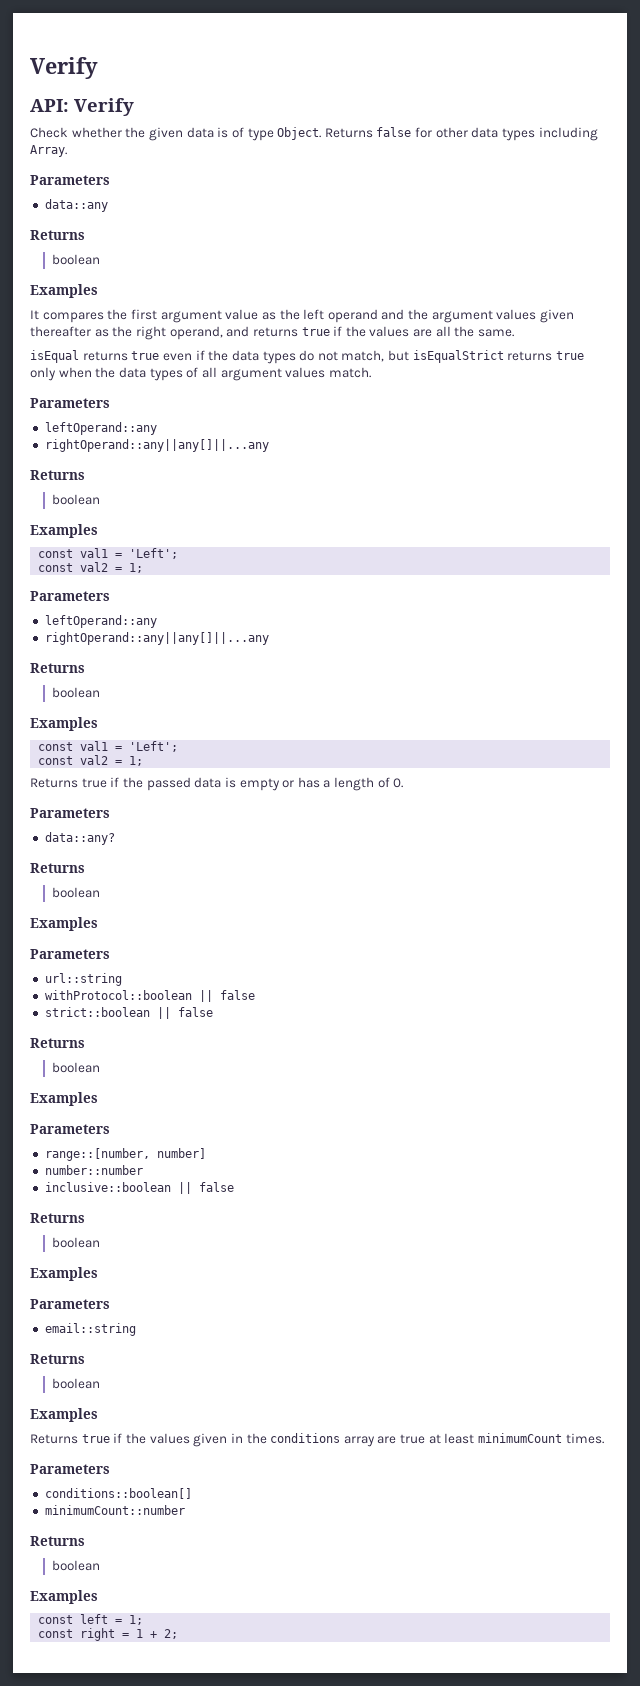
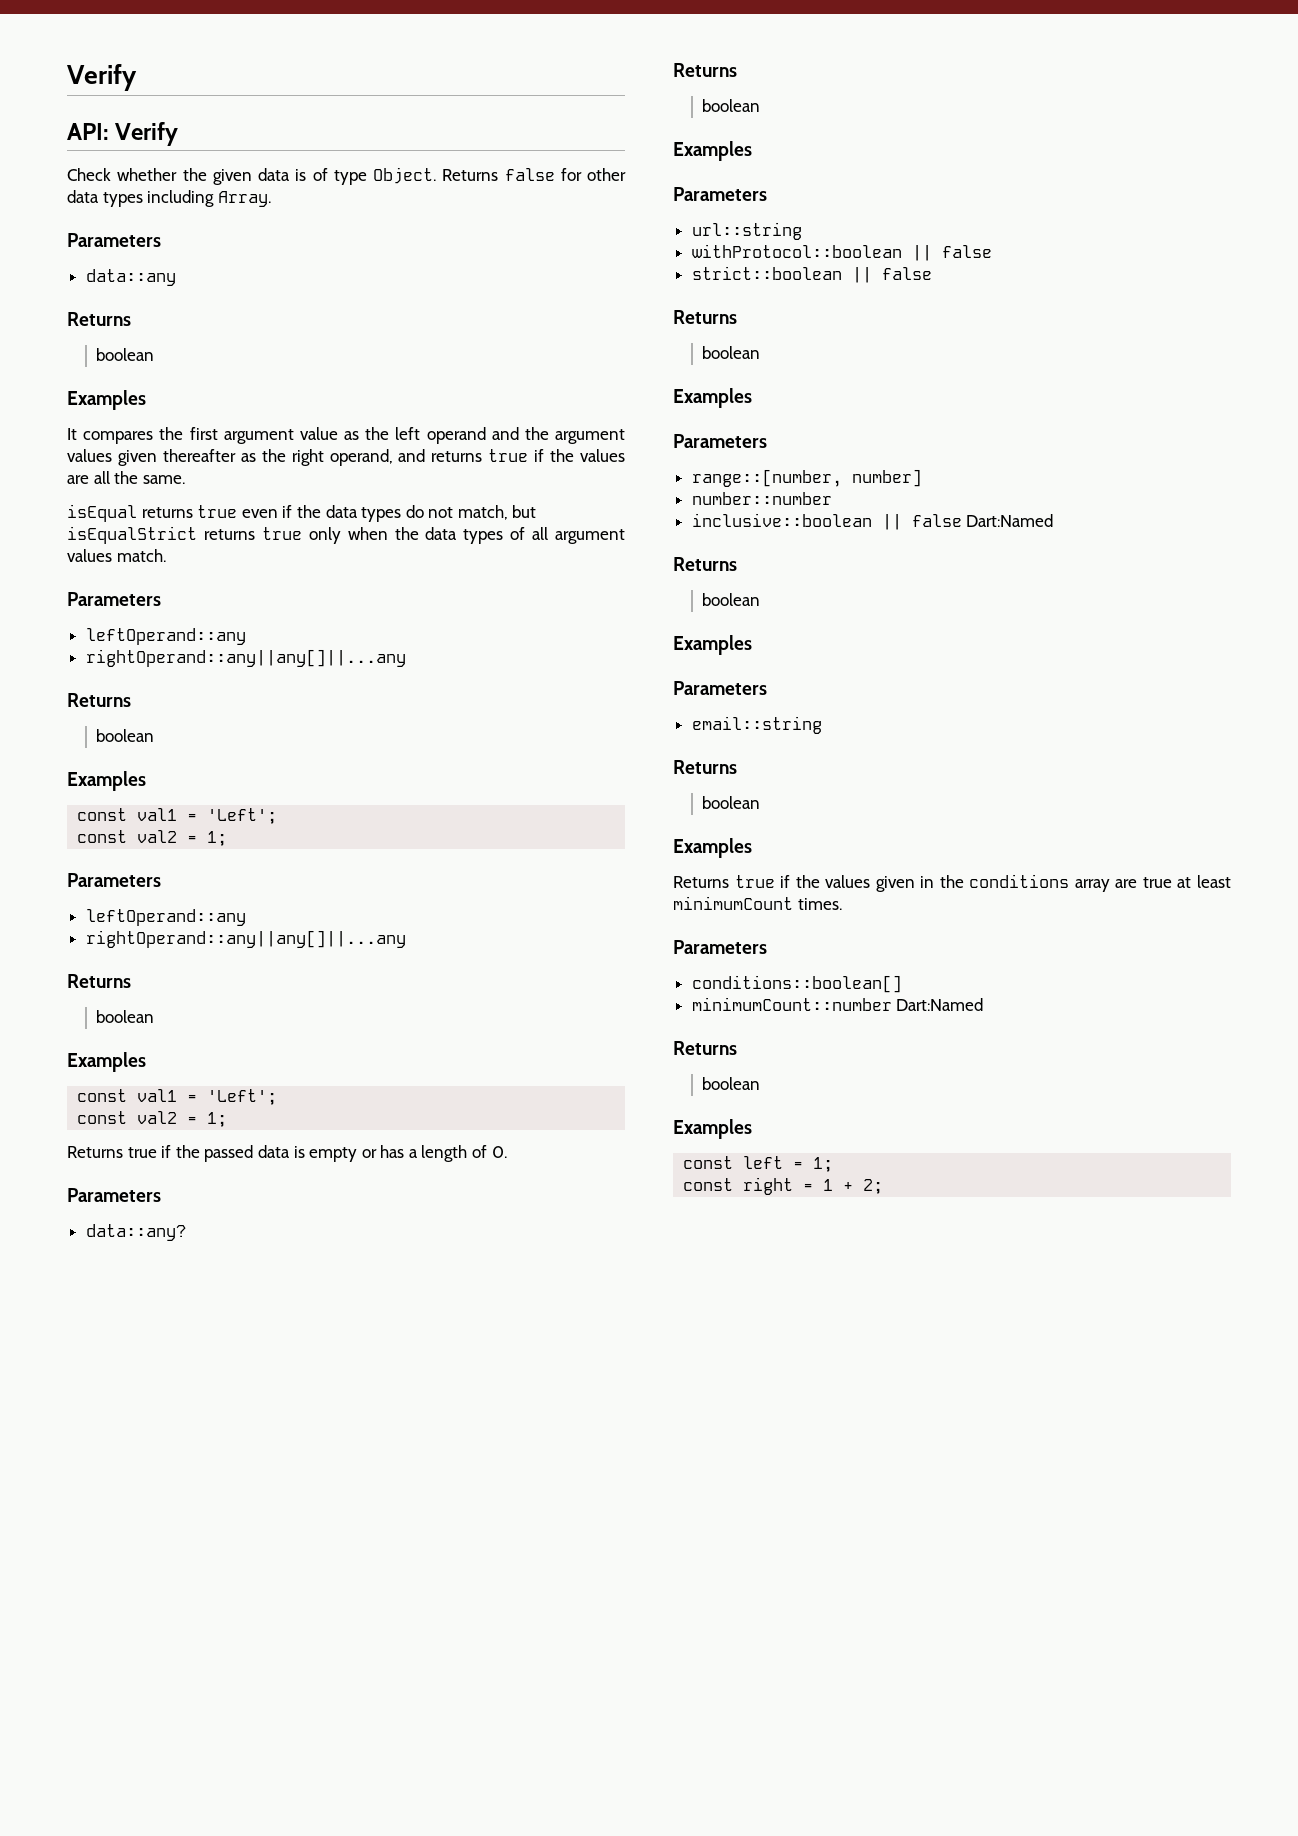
(234, 1187) none -> [966,514,1054,527] Dart:Named
(185, 1510) none -> [896,998,984,1011] Dart:Named

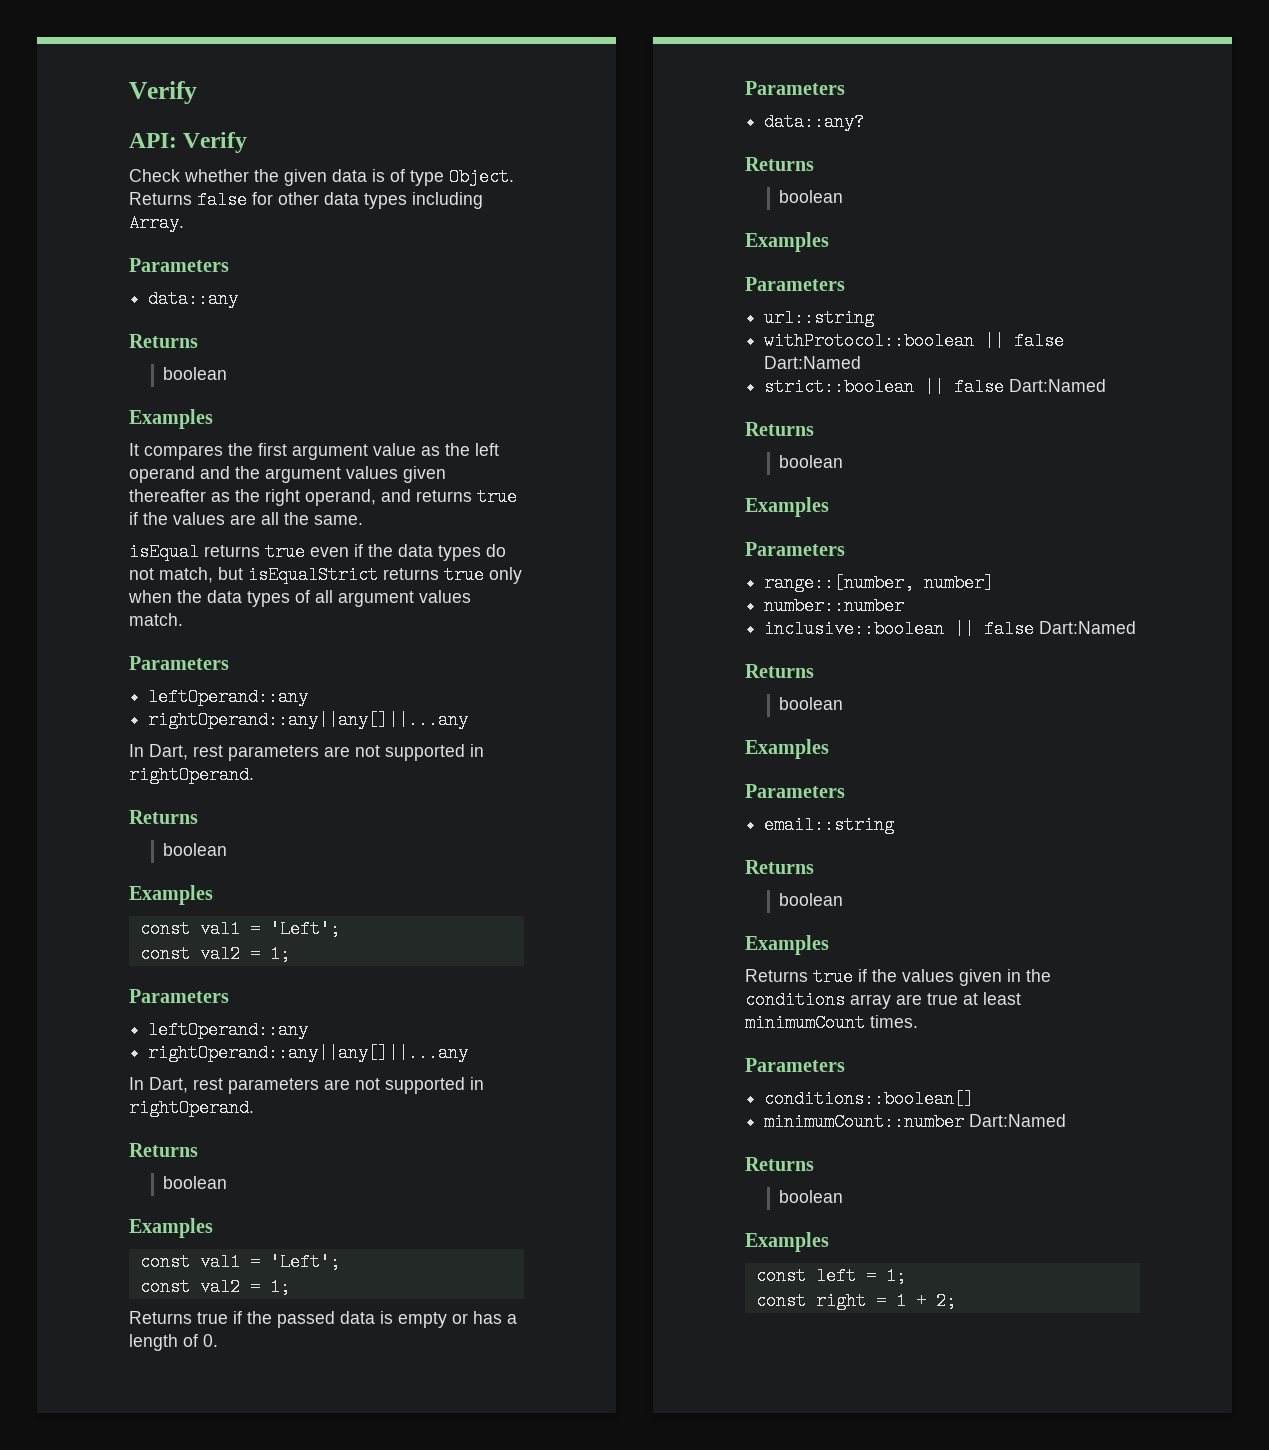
(406, 658) none -> [129,744,484,761] [129,766,254,784] // In Dart, rest parameters are not supported in rightOperand.
(406, 939) none -> [129,1077,484,1094] [129,1099,254,1117] // In Dart, rest parameters are not supported in rightOperand.
(992, 251) none -> [764,356,862,369] Dart:Named
(932, 273) none -> [1009,379,1107,392] Dart:Named

